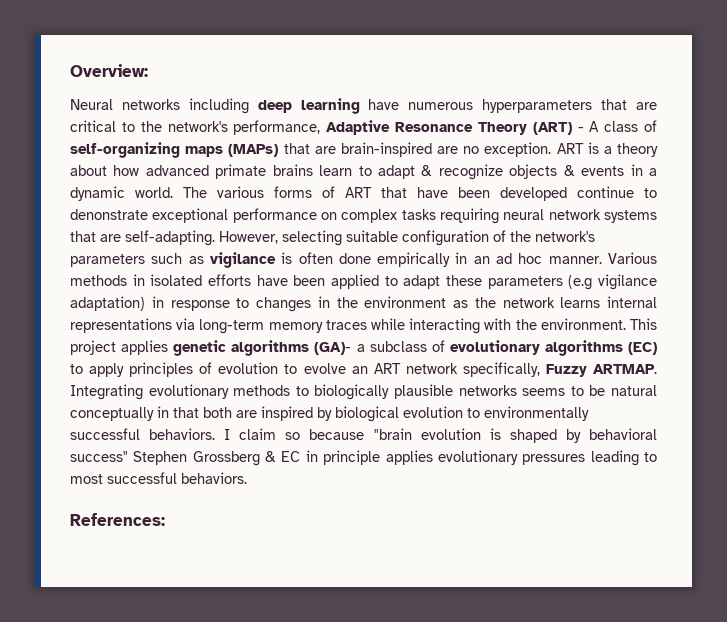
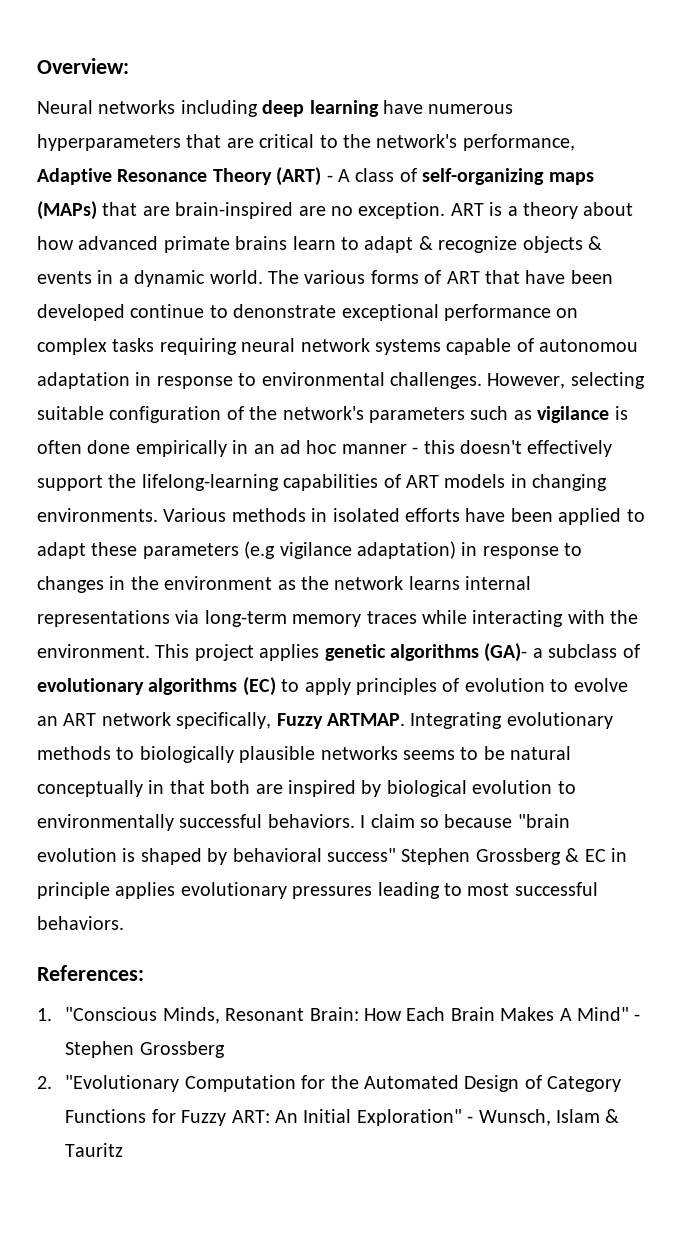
[70,230,215,246] that are self-adapting. -> [446,338,639,355] [37,372,482,389] capable of autonomou adaptation in response to environmental challenges.
[548,256,602,264] manner. -> [341,440,613,457] [37,474,608,491] [37,508,158,522] manner - this doesn't effectively support the lifelong-learning capabilities of ART models in changing environments.
(165, 519) none -> [37,1007,641,1024] [65,1041,225,1058] [37,1075,622,1092] [65,1109,620,1126] [65,1143,124,1157] // 1. "Conscious Minds, Resonant Brain: How Each Brain Makes A Mind" - Stephen Grossberg // 2. "Evolutionary Computation for the Automated Design of Category Functions for Fuzzy ART: An Initial Exploration" - Wunsch, Islam & Tauritz

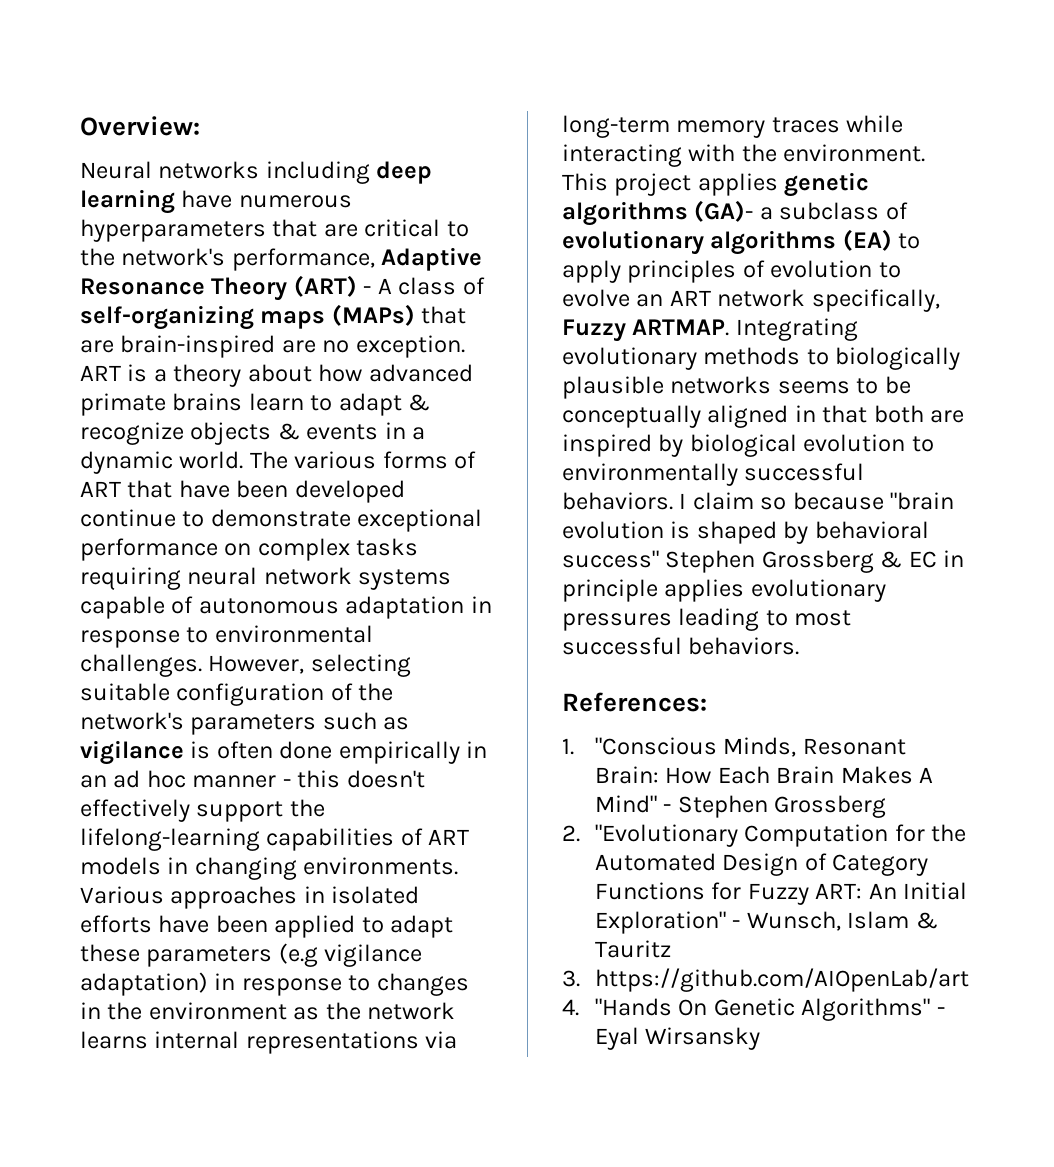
[233,304,337,318] denonstrate -> [210,509,351,527] demonstrate
[539,339,639,352] autonomou -> [198,598,339,614] autonomous
[231,508,306,522] methods -> [170,886,298,909] approaches
[242,677,276,696] (EC) -> [842,229,892,251] (EA)
[510,746,572,760] [37,780,143,797] natural conceptually -> [562,405,789,428] conceptually aligned
(124, 1150) none -> [562,968,969,992] [562,998,945,1021] [594,1027,761,1050] // 3. https://github.com/AIOpenLab/art // 4. "Hands On Genetic Algorithms" - Eyal Wirsansky

